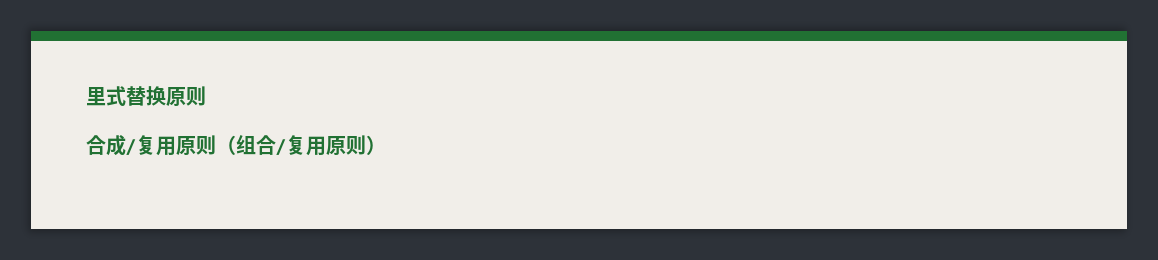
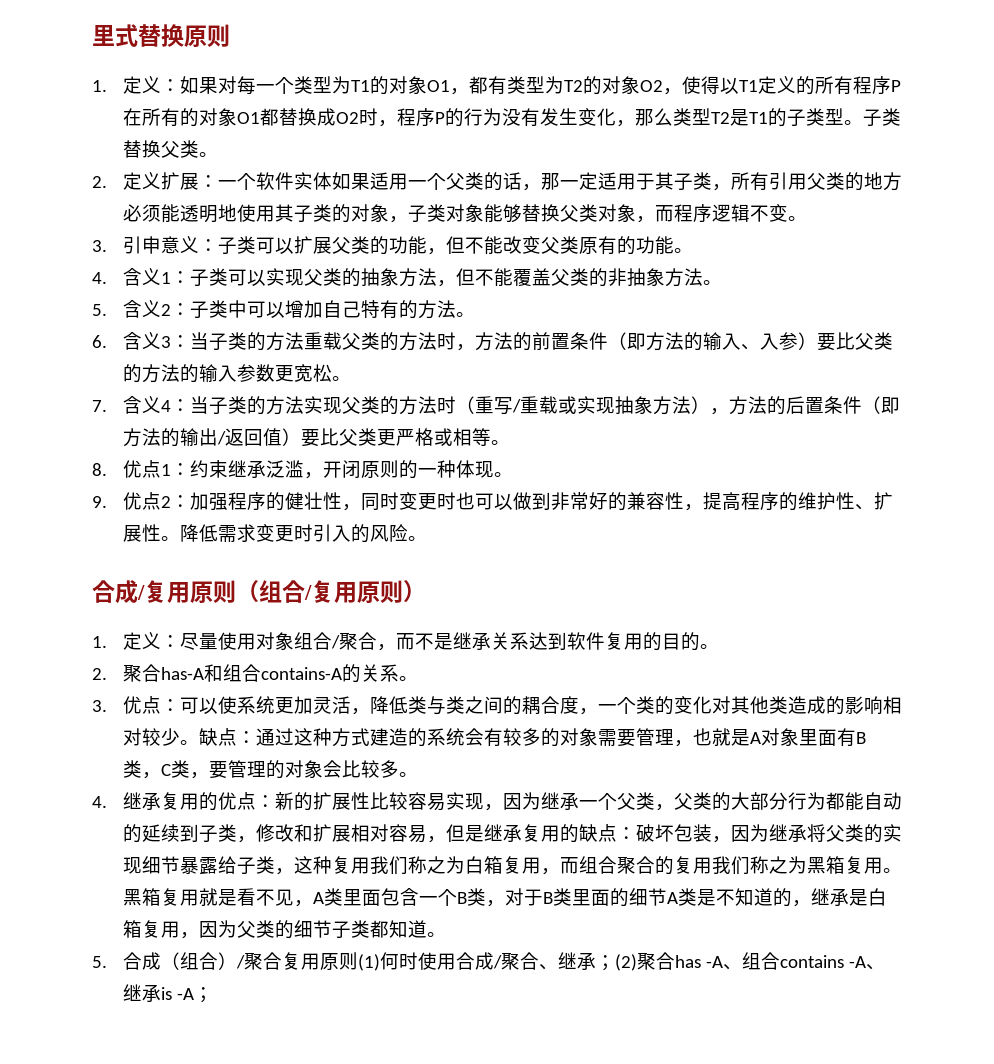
(206, 96) none -> [92,76,901,95] [122,108,901,127] [122,140,218,158] [92,172,902,191] [122,204,807,223] [92,236,693,255] [92,268,722,287] [92,300,475,319] [92,332,893,351] [122,364,351,383] [92,396,900,415] [122,428,510,447] [92,460,513,479] [92,492,893,511] [122,524,427,543] // 1.定义：如果对每一个类型为T1的对象O1，都有类型为T2的对象O2，使得以T1定义的所有程序P在所有的对象O1都替换成O2时，程序P的行为没有发生变化，那么类型T2是T1的子类型。子类替换父类。 // 2.定义扩展：一个软件实体如果适用一个父类的话，那一定适用于其子类，所有引用父类的地方必须能透明地使用其子类的对象，子类对象能够替换父类对象，而程序逻辑不变。 // 3.引申意义：子类可以扩展父类的功能，但不能改变父类原有的功能。 // 4.含义1：子类可以实现父类的抽象方法，但不能覆盖父类的非抽象方法。 // 5.含义2：子类中可以增加自己特有的方法。 // 6.含义3：当子类的方法重载父类的方法时，方法的前置条件（即方法的输入、入参）要比父类的方法的输入参数更宽松。 // 7.含义4：当子类的方法实现父类的方法时（重写/重载或实现抽象方法），方法的后置条件（即方法的输出/返回值）要比父类更严格或相等。 // 8.优点1：约束继承泛滥，开闭原则的一种体现。 // 9.优点2：加强程序的健壮性，同时变更时也可以做到非常好的兼容性，提高程序的维护性、扩展性。降低需求变更时引入的风险。
(386, 145) none -> [92,632,719,651] [92,664,418,683] [92,696,902,715] [122,728,866,747] [122,760,418,779] [92,792,902,811] [122,824,902,843] [122,856,902,875] [122,888,887,907] [122,920,446,939] [92,952,885,971] [122,984,213,1003] // 1.定义：尽量使用对象组合/聚合，而不是继承关系达到软件复用的目的。 // 2.聚合has-A和组合contains-A的关系。 // 3.优点：可以使系统更加灵活，降低类与类之间的耦合度，一个类的变化对其他类造成的影响相对较少。缺点：通过这种方式建造的系统会有较多的对象需要管理，也就是A对象里面有B类，C类，要管理的对象会比较多。 // 4.继承复用的优点：新的扩展性比较容易实现，因为继承一个父类，父类的大部分行为都能自动的延续到子类，修改和扩展相对容易，但是继承复用的缺点：破坏包装，因为继承将父类的实现细节暴露给子类，这种复用我们称之为白箱复用，而组合聚合的复用我们称之为黑箱复用。黑箱复用就是看不见，A类里面包含一个B类，对于B类里面的细节A类是不知道的，继承是白箱复用，因为父类的细节子类都知道。 // 5.合成（组合）/聚合复用原则(1)何时使用合成/聚合、继承；(2)聚合has -A、组合contains -A、继承is -A；

